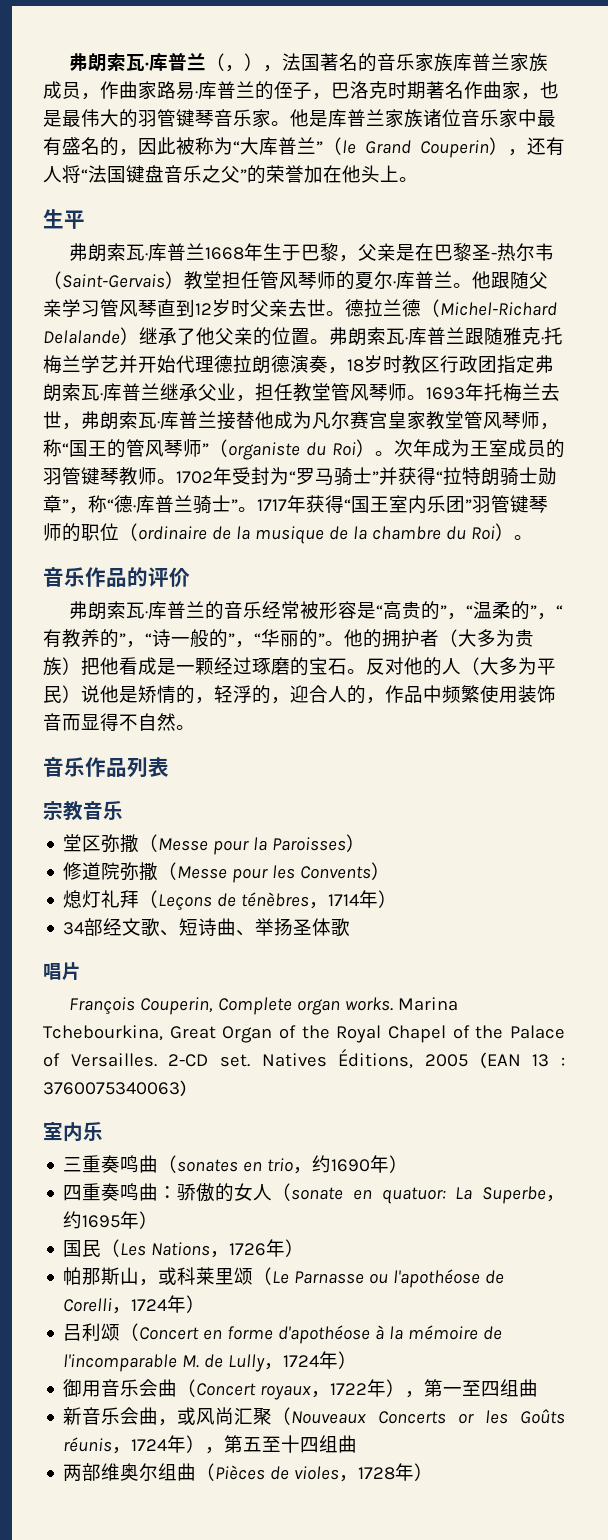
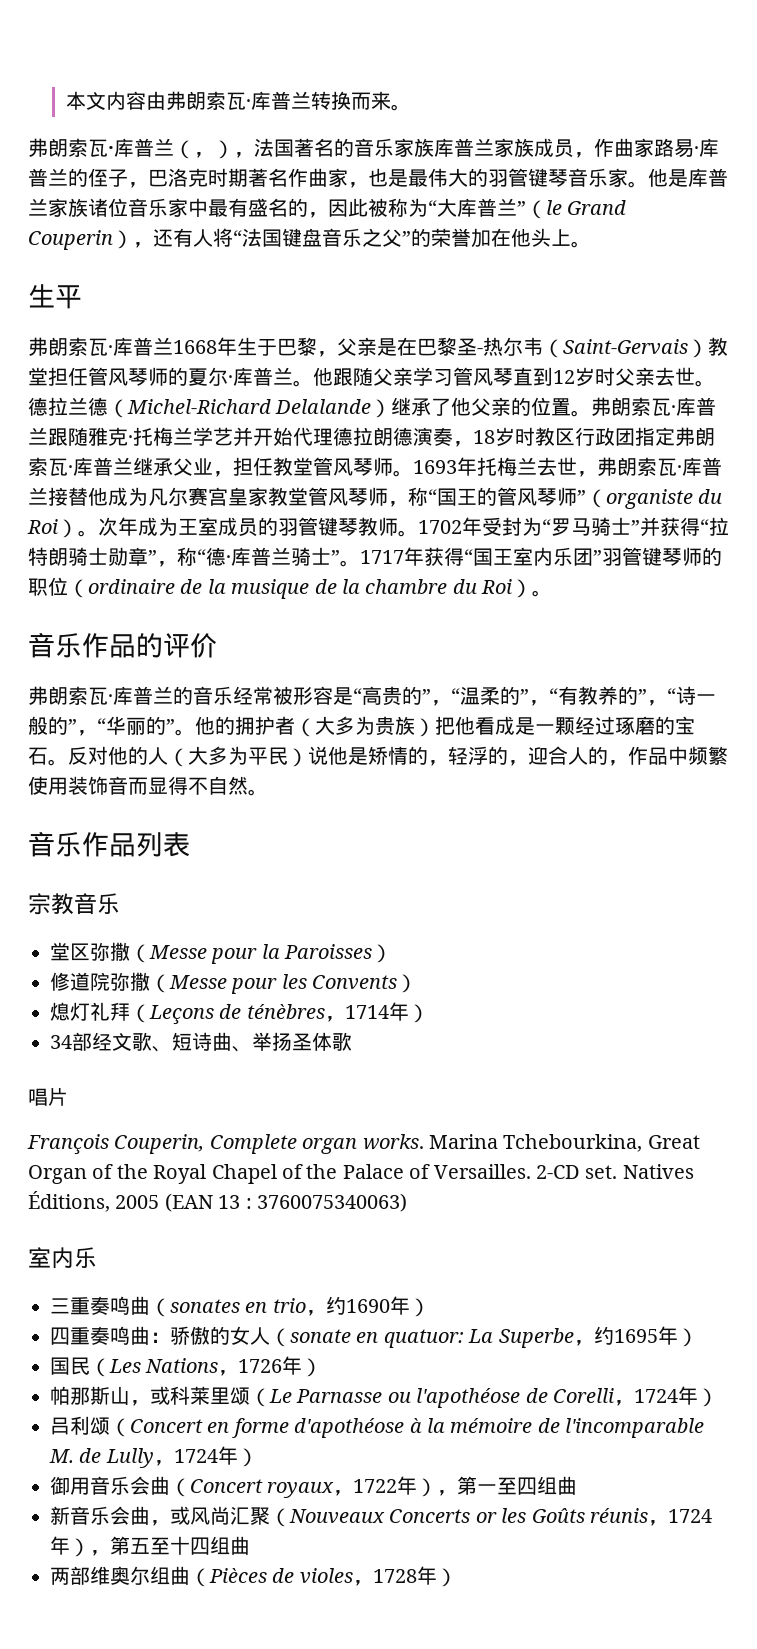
(68, 62) none -> [66,91,412,111] 本文内容由弗朗索瓦·库普兰转换而来。 //

